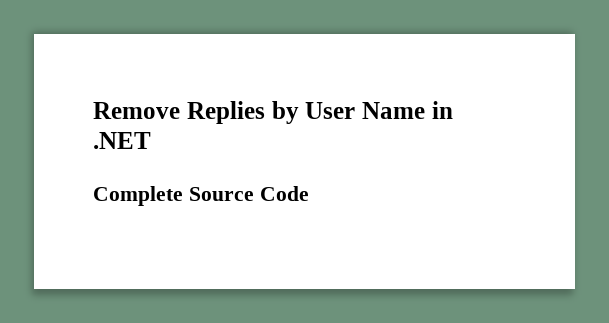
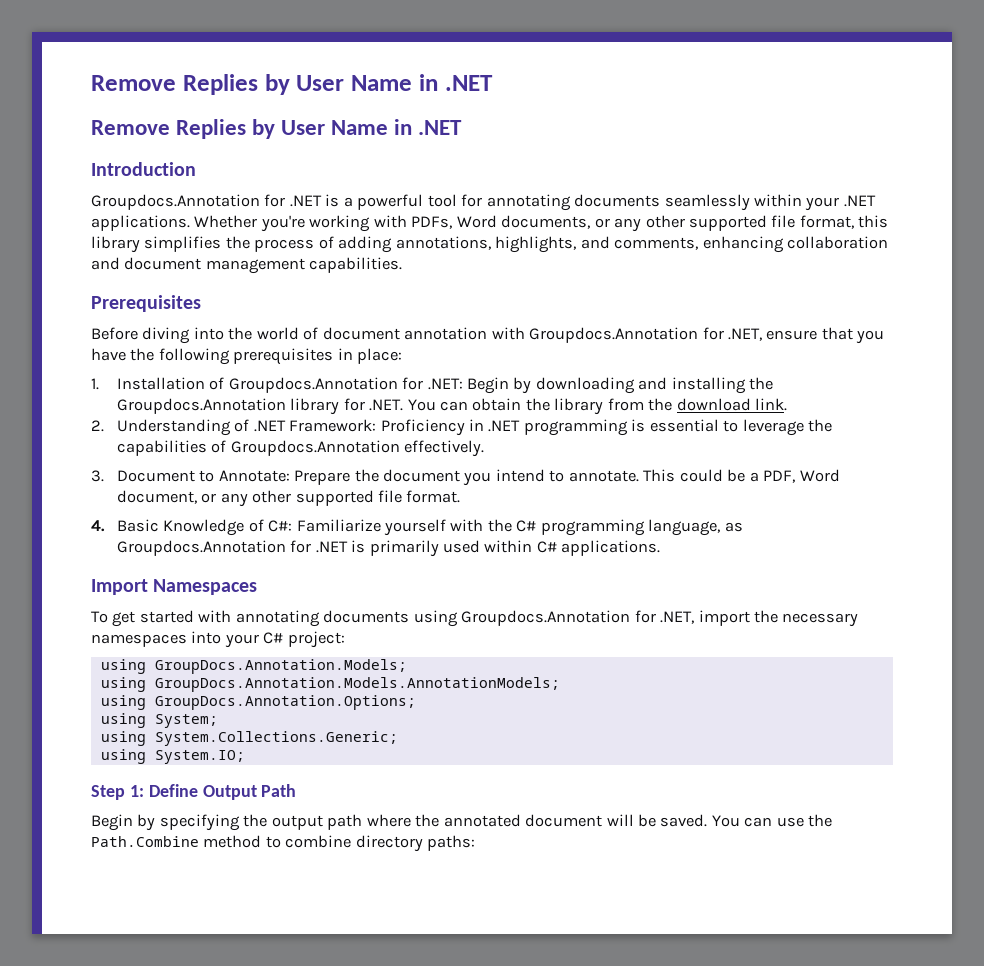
[93,101,453,124] [93,132,151,149] [93,186,309,206] Remove Replies by User Name in .NET // Complete Source Code -> [91,74,493,95] [91,119,463,139] [91,162,196,176] [91,194,876,211] [91,215,889,232] [91,236,889,253] [91,257,403,274] [91,295,201,312] [91,327,885,344] [91,348,403,365] [91,377,774,394] [116,398,788,415] [91,419,833,436] [116,440,485,457] [91,469,840,486] [116,490,461,507] [91,519,743,536] [116,540,661,557] [91,579,258,595] [91,610,859,627] [91,631,345,648] [100,659,407,674] [100,677,560,692] [100,695,416,710] [100,713,218,728] [100,731,398,746] [100,749,245,764] [91,784,297,800] [91,814,833,831] [91,835,476,852] Remove Replies by User Name in .NET // Remove Replies by User Name in .NET // Introduction // Groupdocs.Annotation for .NET is a powerful tool for annotating documents seamlessly within your .NET applications. Whether you're working with PDFs, Word documents, or any other supported file format, this library simplifies the process of adding annotations, highlights, and comments, enhancing collaboration and document management capabilities. // Prerequisites // Before diving into the world of document annotation with Groupdocs.Annotation for .NET, ensure that you have the following prerequisites in place: // 1. Installation of Groupdocs.Annotation for .NET: Begin by downloading and installing the Groupdocs.Annotation library for .NET. You can obtain the library from the download link. // 2. Understanding of .NET Framework: Proficiency in .NET programming is essential to leverage the capabilities of Groupdocs.Annotation effectively. // 3. Document to Annotate: Prepare the document you intend to annotate. This could be a PDF, Word document, or any other supported file format. // 4. Basic Knowledge of C#: Familiarize yourself with the C# programming language, as Groupdocs.Annotation for .NET is primarily used within C# applications. // Import Namespaces // To get started with annotating documents using Groupdocs.Annotation for .NET, import the necessary namespaces into your C# project: // using GroupDocs.Annotation.Models; // using GroupDocs.Annotation.Models.AnnotationModels; // using GroupDocs.Annotation.Options; // using System; // using System.Collections.Generic; // using System.IO; // Step 1: Define Output Path // Begin by specifying the output path where the annotated document will be saved. You can use the Path.Combine method to combine directory paths:

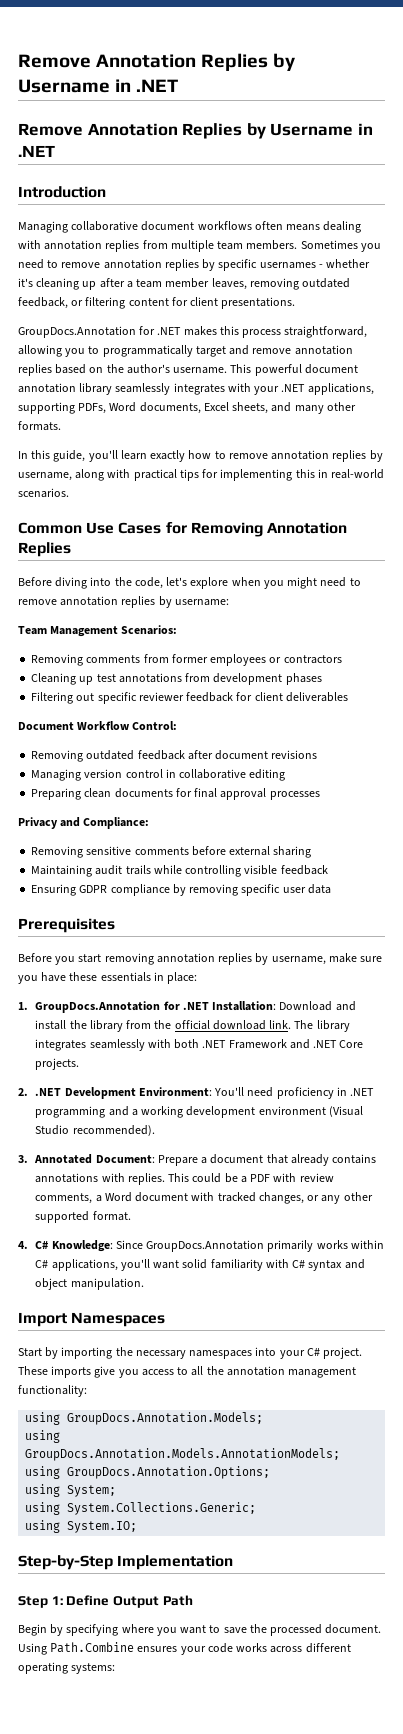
[91,74,412,95] Remove Replies by User Name -> [18,53,296,71] [18,79,110,93] Remove Annotation Replies by Username
[176,119,389,139] Replies by User Name -> [87,123,354,139] Annotation Replies by Username
[91,194,876,211] [91,215,889,232] [91,236,889,253] [91,257,403,274] [91,295,201,312] [91,327,885,344] [91,348,403,365] [91,377,774,394] [116,398,522,415] Groupdocs.Annotation for .NET is a powerful tool for annotating documents seamlessly within your .NET applications. Whether you're working with PDFs, Word documents, or any other supported file format, this library simplifies the process of adding annotations, highlights, and comments, enhancing collaboration and document management capabilities. // Prerequisites // Before diving into the world of document annotation with Groupdocs.Annotation for .NET, ensure that you have the following prerequisites in place: // 1. Installation of Groupdocs.Annotation for .NET: Begin by downloading and installing the Groupdocs.Annotation library for .NET. You can obtain -> [18,221,362,233] [18,240,381,252] [18,259,371,271] [18,278,351,290] [18,297,296,309] [18,326,368,338] [18,345,353,357] [18,364,358,376] [18,383,374,395] [18,402,356,414] [18,421,61,431] [18,450,383,462] [18,469,385,481] [18,488,69,498] [18,522,347,537] [18,542,71,557] [18,577,361,589] [18,596,229,608] [18,625,178,637] [31,654,342,666] [31,673,322,685] [31,692,348,704] [18,721,178,730] [31,750,318,762] [31,769,286,781] [31,788,320,800] [18,817,150,829] [31,846,312,858] [31,865,328,877] [31,884,331,896] [18,918,115,933] [18,953,383,965] [18,972,198,984] [18,1001,356,1013] [35,1020,67,1030] Managing collaborative document workflows often means dealing with annotation replies from multiple team members. Sometimes you need to remove annotation replies by specific usernames - whether it's cleaning up after a team member leaves, removing outdated feedback, or filtering content for client presentations. // GroupDocs.Annotation for .NET makes this process straightforward, allowing you to programmatically target and remove annotation replies based on the author's username. This powerful document annotation library seamlessly integrates with your .NET applications, supporting PDFs, Word documents, Excel sheets, and many other formats. // In this guide, you'll learn exactly how to remove annotation replies by username, along with practical tips for implementing this in real-world scenarios. // Common Use Cases for Removing Annotation Replies // Before diving into the code, let's explore when you might need to remove annotation replies by username: // Team Management Scenarios: // Removing comments from former employees or contractors // Cleaning up test annotations from development phases // Filtering out specific reviewer feedback for client deliverables // Document Workflow Control: // Removing outdated feedback after document revisions // Managing version control in collaborative editing // Preparing clean documents for final approval processes // Privacy and Compliance: // Removing sensitive comments before external sharing // Maintaining audit trails while controlling visible feedback // Ensuring GDPR compliance by removing specific user data // Prerequisites // Before you start removing annotation replies by username, make sure you have these essentials in place: // 1. GroupDocs.Annotation for .NET Installation: Download and install
(673, 404) none -> [174,1020,210,1030] official
[91,419,833,436] [116,440,485,457] [91,469,840,486] [116,490,403,507] // 2. Understanding of .NET Framework: Proficiency in .NET programming is essential to leverage the capabilities of Groupdocs.Annotation effectively. // 3. Document to Annotate: Prepare the document you intend to annotate. This could be a PDF, Word document, or any other supported file -> [294,1020,350,1032] [35,1039,364,1051] [35,1058,80,1070] [18,1087,375,1099] [35,1106,363,1118] [35,1125,155,1136] [18,1154,377,1166] [35,1173,334,1185] [35,1192,373,1204] [35,1211,90,1223] The library integrates seamlessly with both .NET Framework and .NET Core projects. // 2. .NET Development Environment: You'll need proficiency in .NET programming and a working development environment (Visual Studio recommended). // 3. Annotated Document: Prepare a document that already contains annotations with replies. This could be a PDF with review comments, a Word document with tracked changes, or any other supported
[116,519,743,536] [116,540,661,557] [91,579,258,595] [91,610,750,627] Basic Knowledge of C#: Familiarize yourself with the C# programming language, as Groupdocs.Annotation for .NET is primarily used within C# applications. // Import Namespaces // To get started with annotating documents using Groupdocs.Annotation for .NET, import -> [35,1240,384,1252] [35,1259,365,1271] [35,1278,144,1290] [18,1312,166,1327] [18,1347,113,1359] C# Knowledge: Since GroupDocs.Annotation primarily works within C# applications, you'll want solid familiarity with C# syntax and object manipulation. // Import Namespaces // Start by importing
[287,631,345,648] project: -> [323,1347,363,1359] [18,1366,357,1378] [18,1385,87,1397] project. These imports give you access to all the annotation management functionality:
(245, 757) none -> [18,1555,234,1570] // Step-by-Step Implementation
[243,814,833,830] [91,835,476,852] the output path where the annotated document will be saved. You can use the Path.Combine method to combine directory paths: -> [121,1624,382,1636] [18,1642,351,1655] [18,1662,116,1674] where you want to save the processed document. Using Path.Combine ensures your code works across different operating systems:

